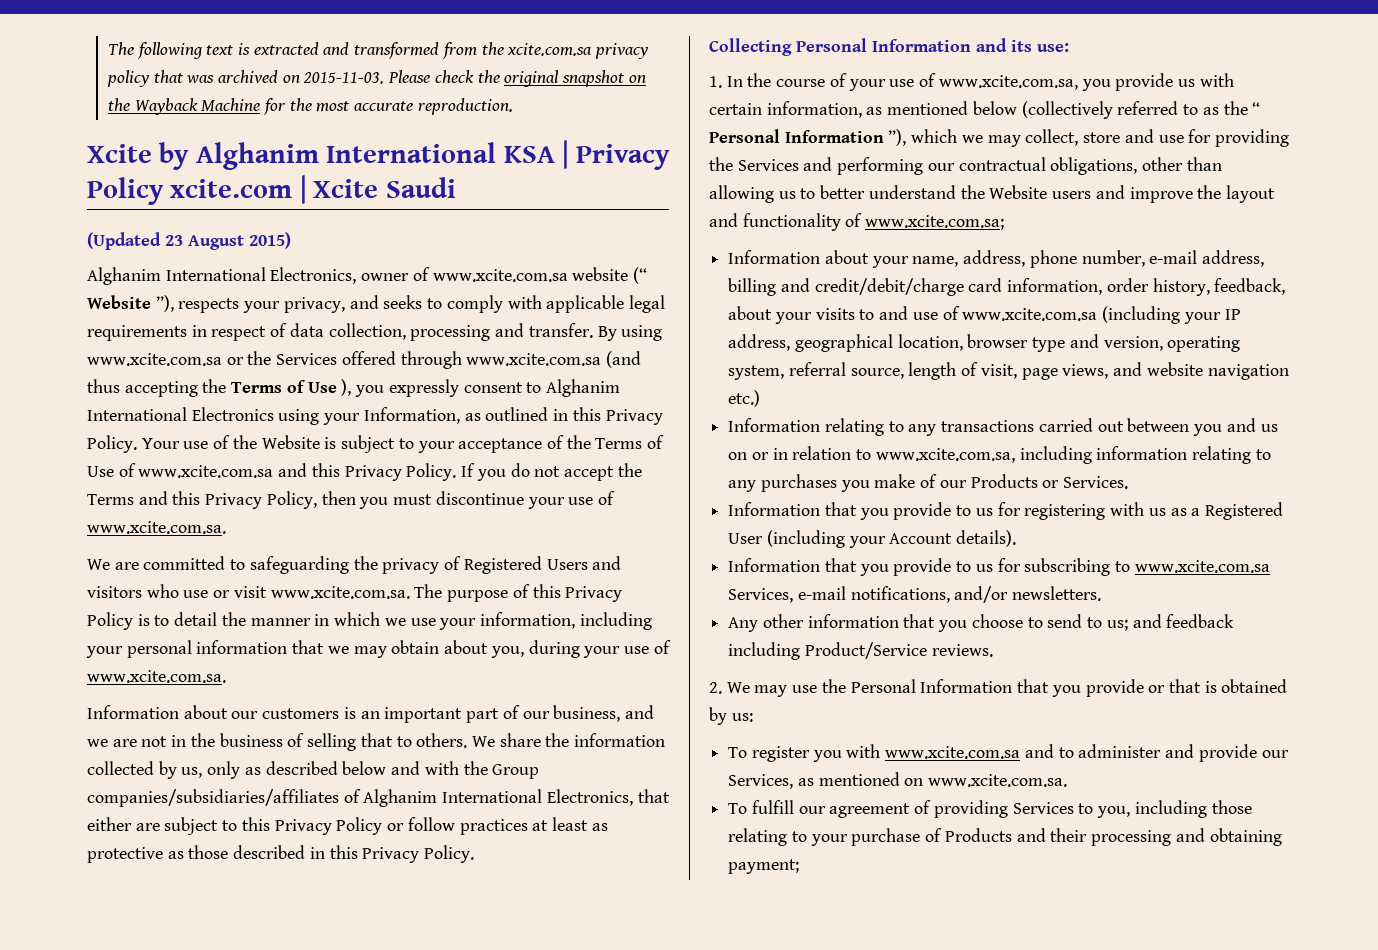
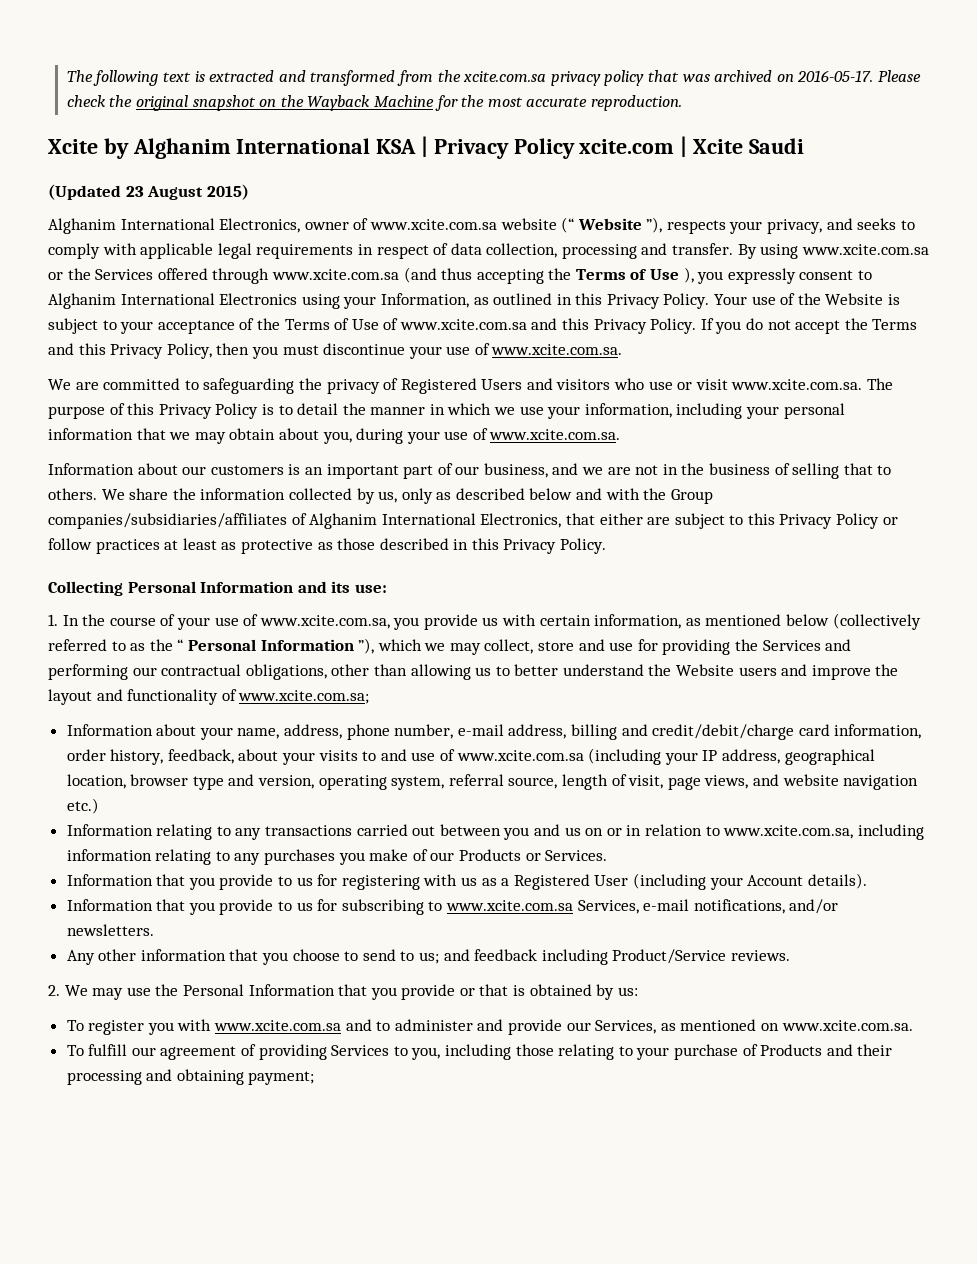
[303,72,385,84] 2015-11-03. -> [797,70,874,82] 2016-05-17.

